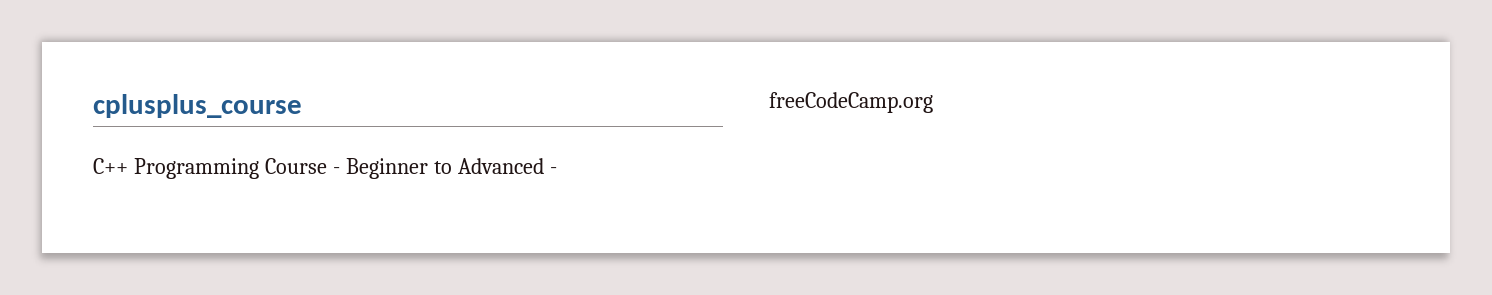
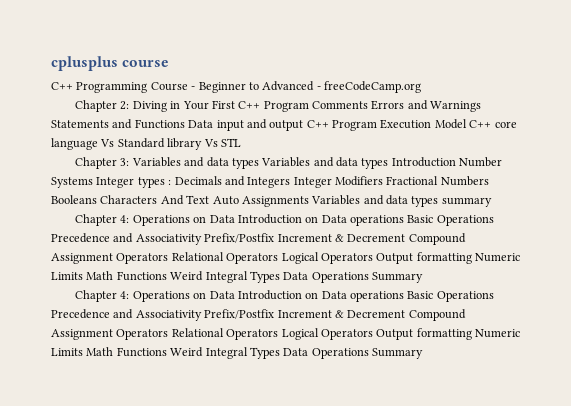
[93,94,302,118] cplusplus_course -> [51,56,170,71] cplusplus course
(933, 102) none -> [75,100,482,112] [51,119,517,131] [51,138,241,150] [75,157,503,169] [51,176,489,188] [51,195,492,207] [75,214,494,226] [51,233,466,245] [51,252,520,264] [51,271,423,283] [75,290,494,302] [51,309,466,321] [51,328,520,340] [51,347,423,359] // Chapter 2: Diving in Your First C++ Program Comments Errors and Warnings Statements and Functions Data input and output C++ Program Execution Model C++ core language Vs Standard library Vs STL // Chapter 3: Variables and data types Variables and data types Introduction Number Systems Integer types : Decimals and Integers Integer Modifiers Fractional Numbers Booleans Characters And Text Auto Assignments Variables and data types summary // Chapter 4: Operations on Data Introduction on Data operations Basic Operations Precedence and Associativity Prefix/Postfix Increment & Decrement Compound Assignment Operators Relational Operators Logical Operators Output formatting Numeric Limits Math Functions Weird Integral Types Data Operations Summary // Chapter 4: Operations on Data Introduction on Data operations Basic Operations Precedence and Associativity Prefix/Postfix Increment & Decrement Compound Assignment Operators Relational Operators Logical Operators Output formatting Numeric Limits Math Functions Weird Integral Types Data Operations Summary

